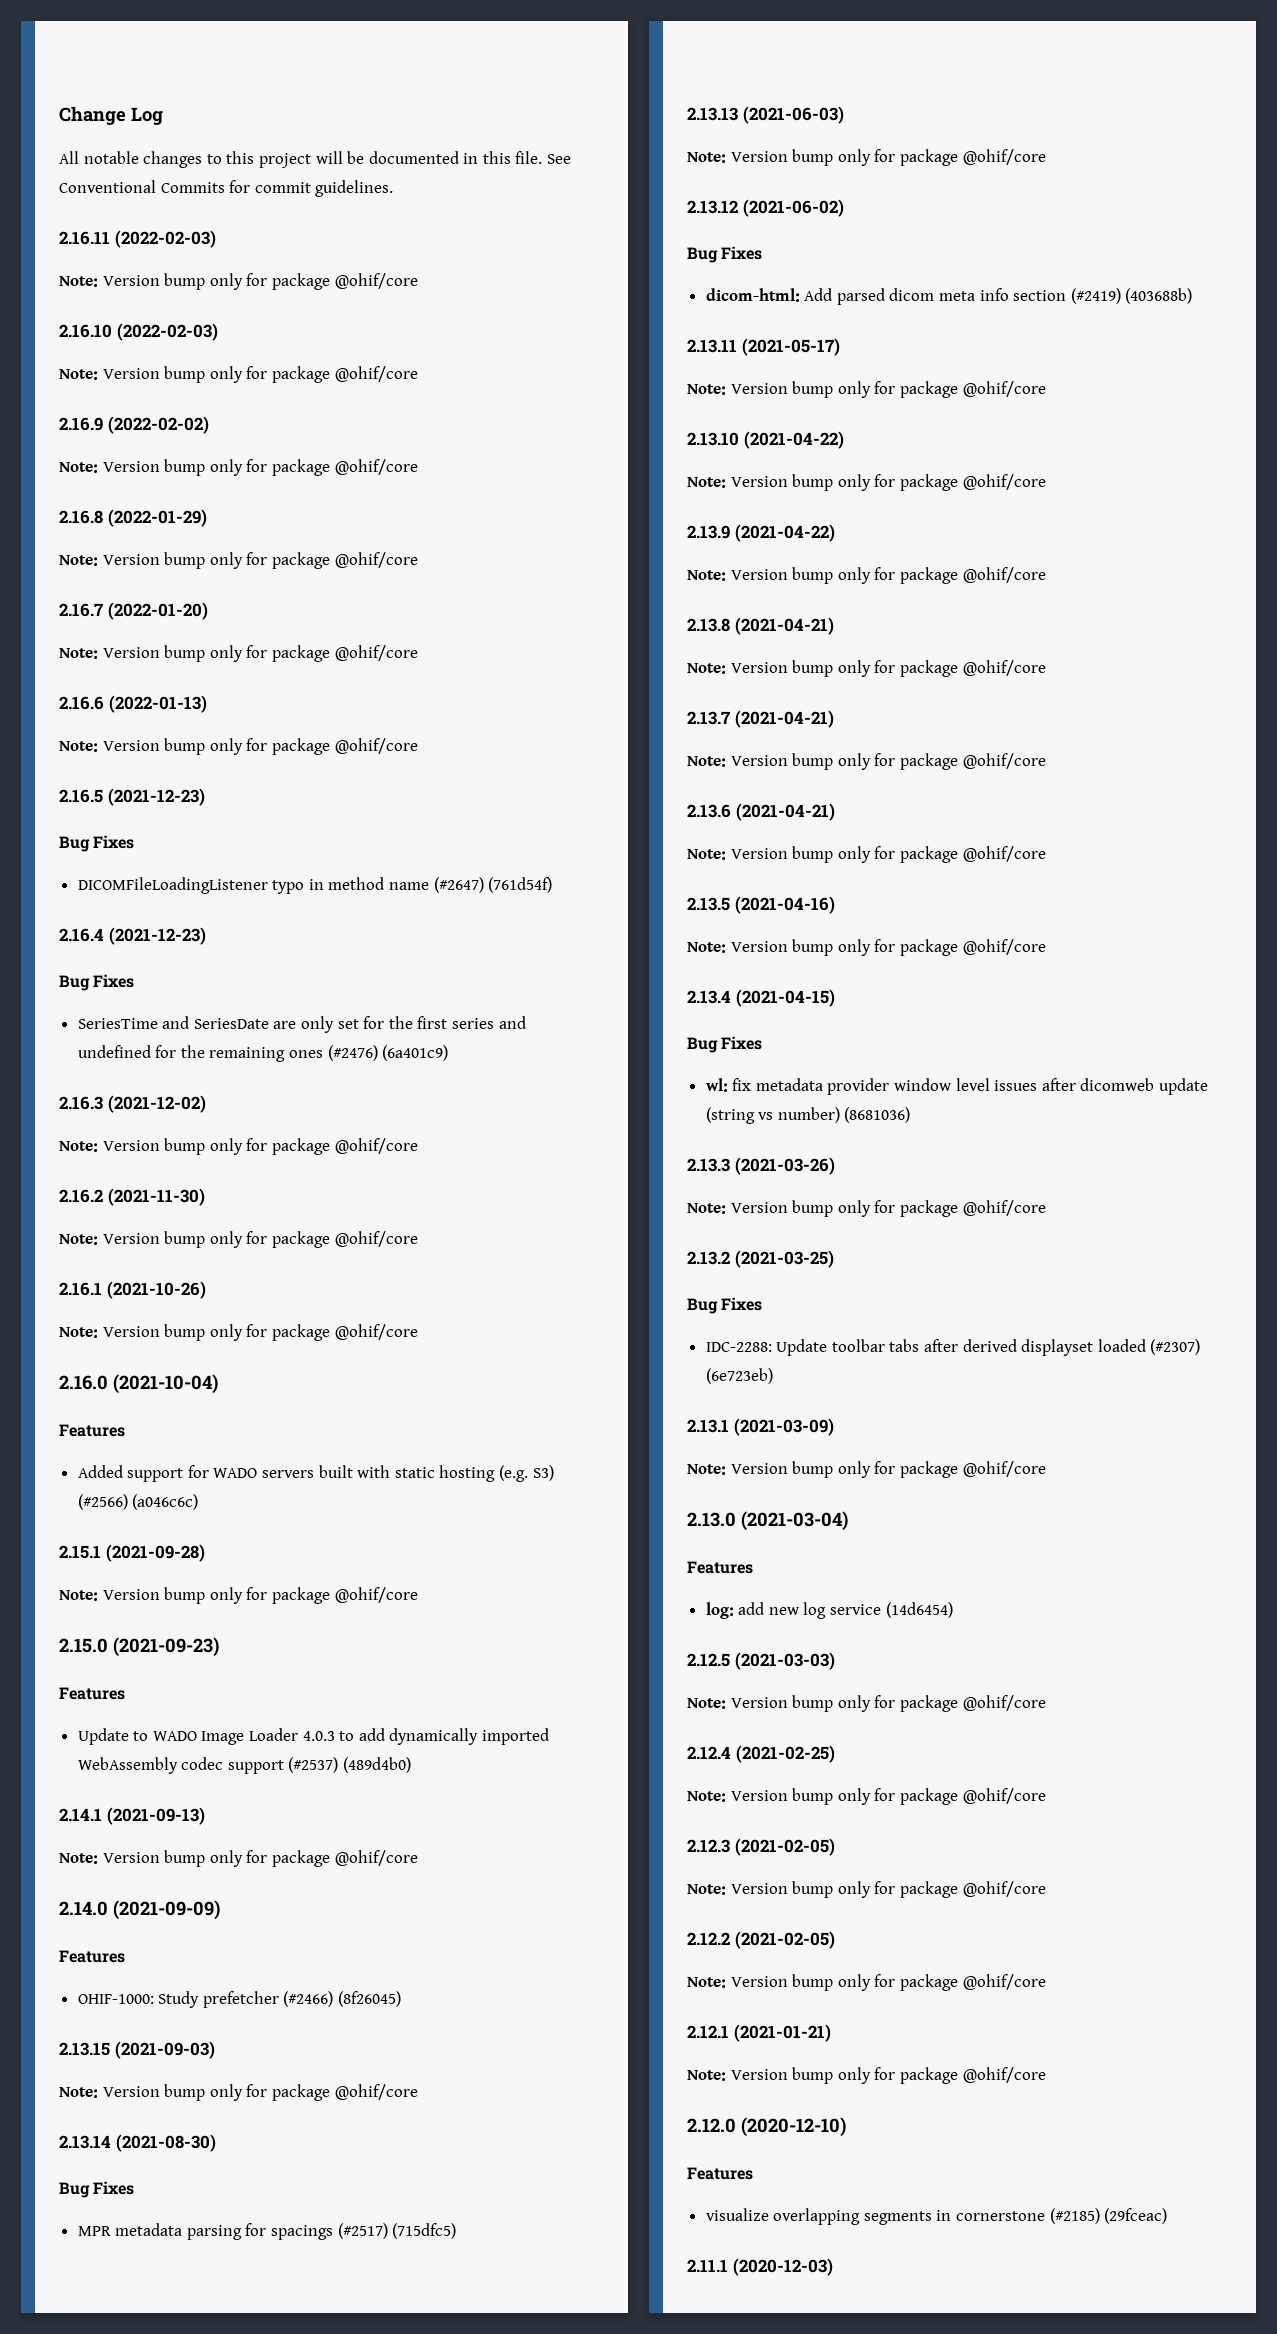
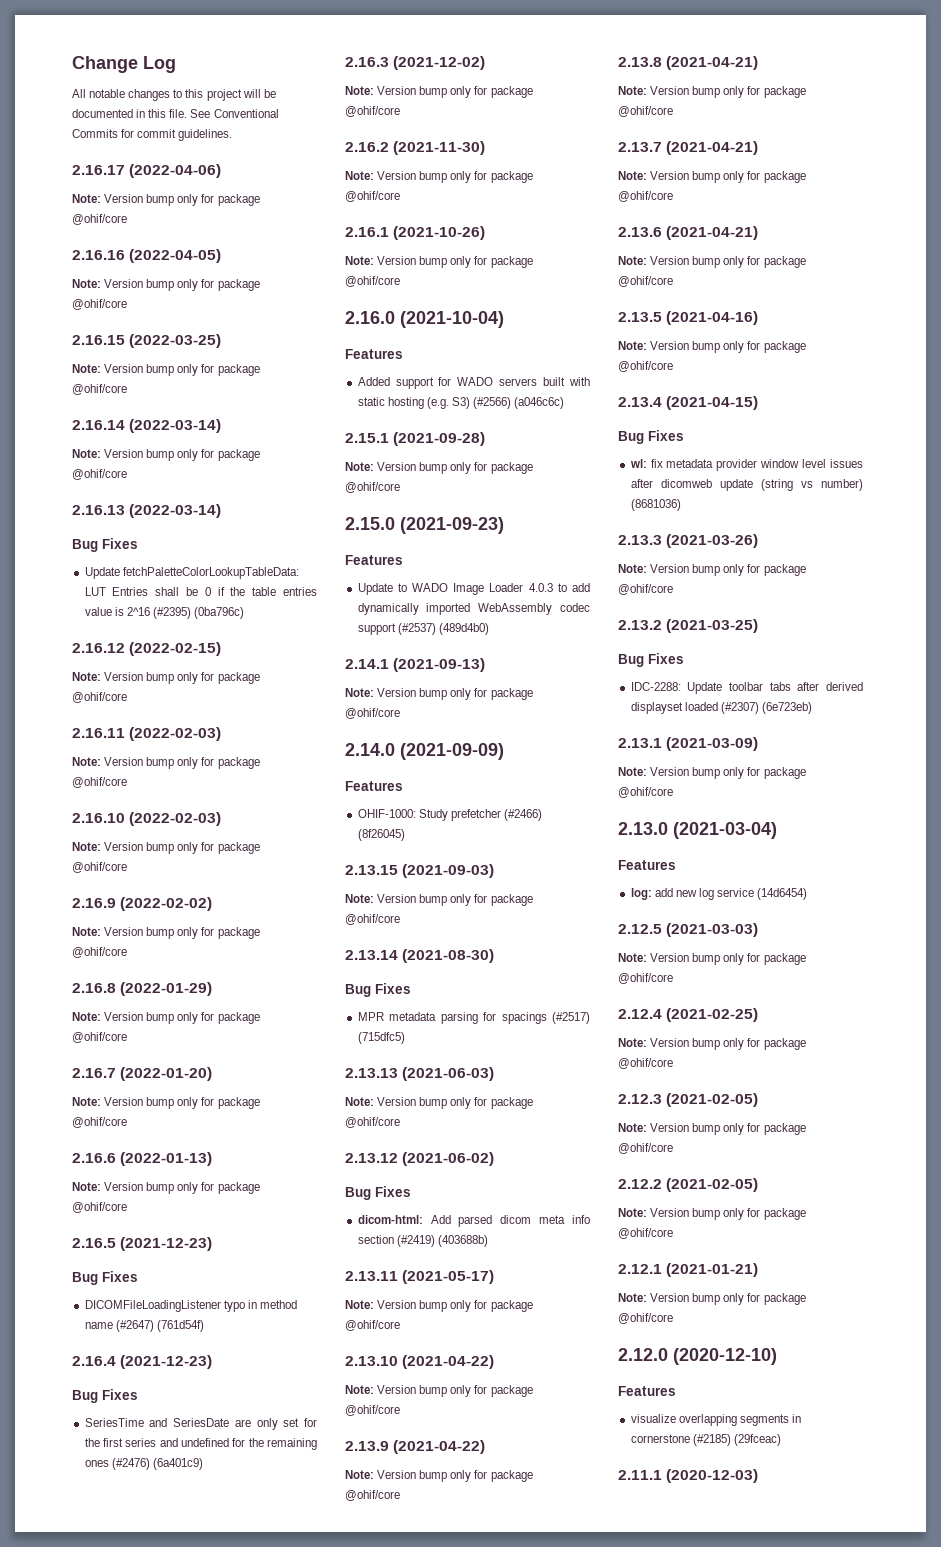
(394, 188) none -> [72,164,222,178] [72,194,260,206] [72,214,127,225] [72,249,222,263] [72,279,260,291] [72,299,127,310] [72,334,222,348] [72,364,260,376] [72,384,127,395] [72,419,222,433] [72,449,260,461] [72,469,127,480] [72,504,222,518] [72,538,138,552] [84,567,299,579] [84,587,317,596] [84,607,245,619] [72,642,222,656] [72,672,260,684] [72,692,127,703] // 2.16.17 (2022-04-06) // Note: Version bump only for package @ohif/core // 2.16.16 (2022-04-05) // Note: Version bump only for package @ohif/core // 2.16.15 (2022-03-25) // Note: Version bump only for package @ohif/core // 2.16.14 (2022-03-14) // Note: Version bump only for package @ohif/core // 2.16.13 (2022-03-14) // Bug Fixes // Update fetchPaletteColorLookupTableData: LUT Entries shall be 0 if the table entries value is 2^16 (#2395) (0ba796c) // 2.16.12 (2022-02-15) // Note: Version bump only for package @ohif/core

